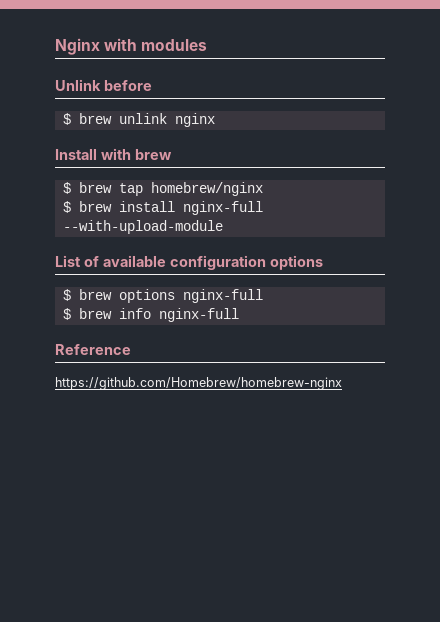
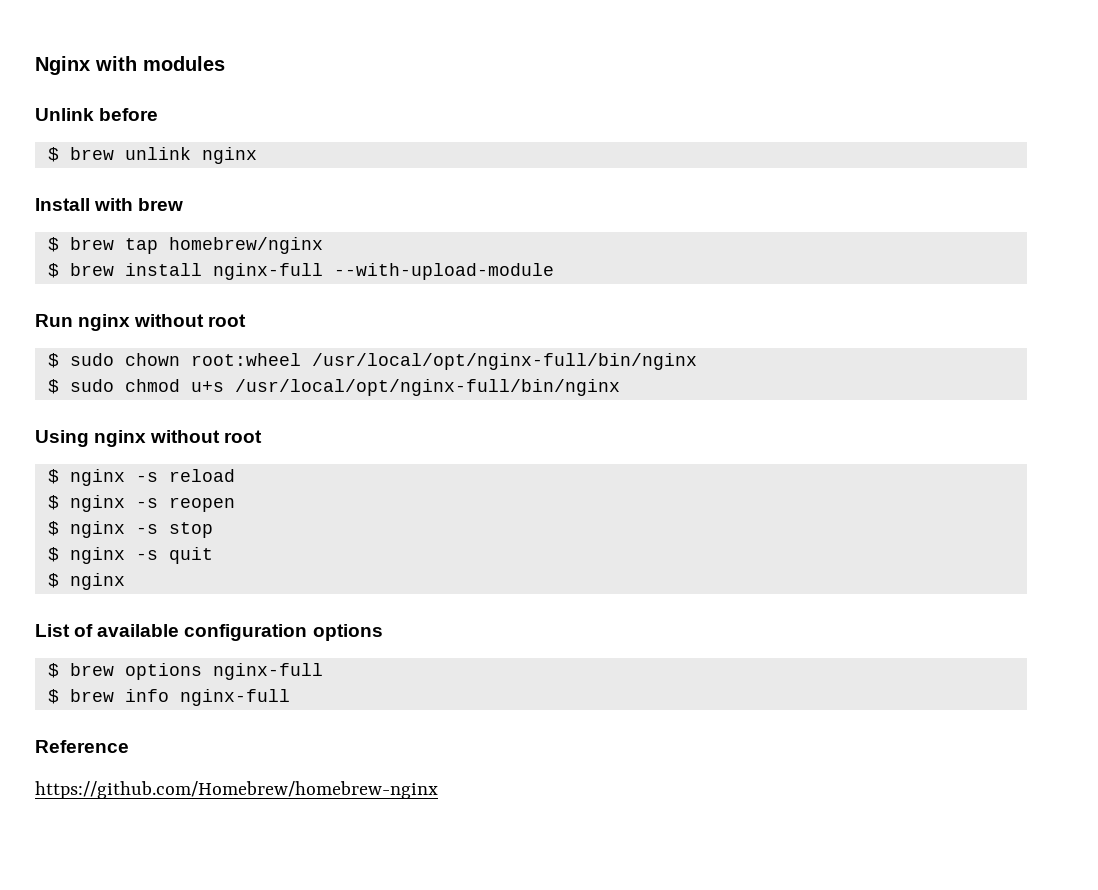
(223, 227) none -> [35,314,247,331] [47,353,697,370] [47,379,620,396] [35,430,263,447] [47,469,235,486] [47,495,235,512] [47,521,213,538] [47,547,213,564] [47,573,125,590] // Run nginx without root // $ sudo chown root:wheel /usr/local/opt/nginx-full/bin/nginx // $ sudo chmod u+s /usr/local/opt/nginx-full/bin/nginx // Using nginx without root // $ nginx -s reload // $ nginx -s reopen // $ nginx -s stop // $ nginx -s quit // $ nginx

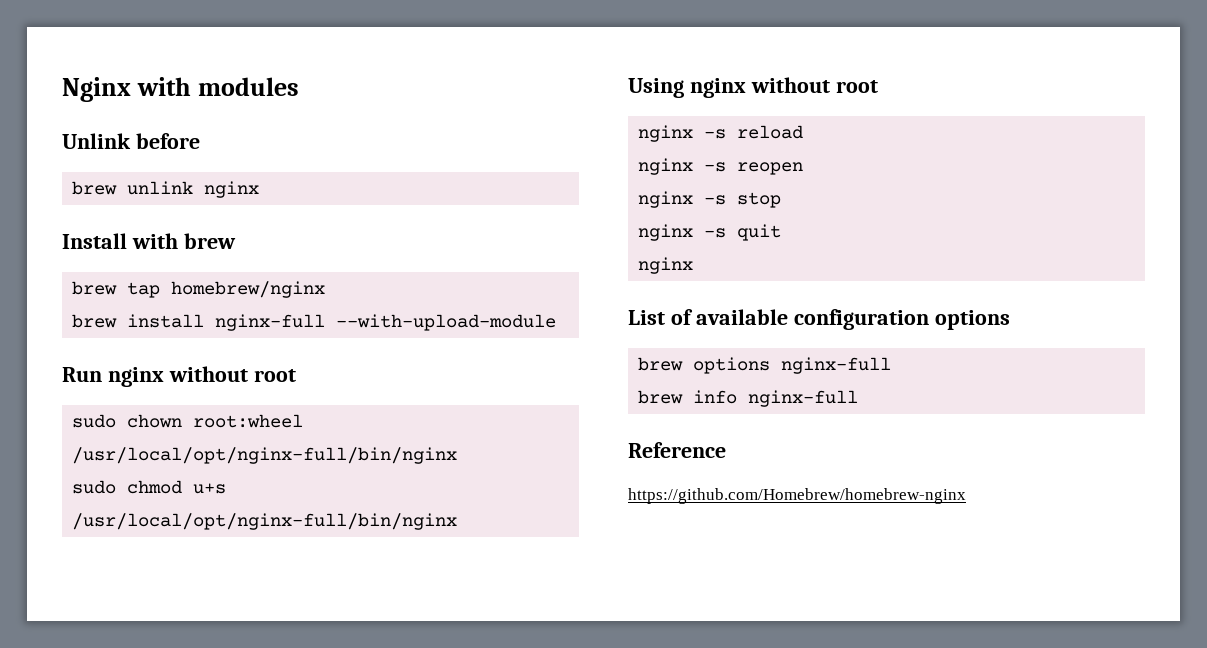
[47,147,59,162] $ -> (200, 141) none
[47,237,59,252] $ -> (236, 241) none
[47,263,59,278] $ -> (326, 289) none
[47,353,59,368] $ -> (296, 375) none
[47,379,59,394] $ -> (458, 455) none
[47,469,59,484] $ -> (878, 86) none
[47,495,59,510] $ -> (804, 132) none
[47,521,59,536] $ -> (804, 168) none
[47,547,59,562] $ -> (782, 200) none
[47,573,59,588] $ -> (782, 232) none
[47,663,59,678] $ -> (1010, 320) none
[47,689,59,704] $ -> (892, 365) none

